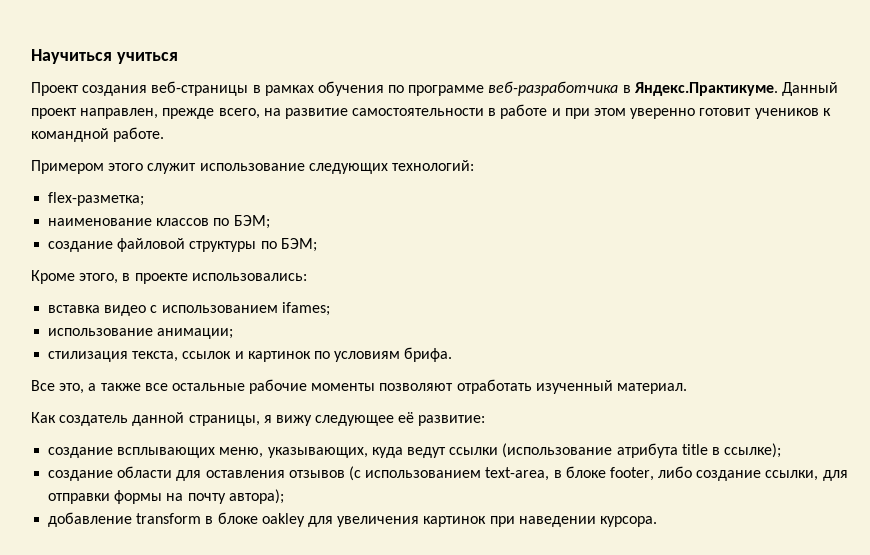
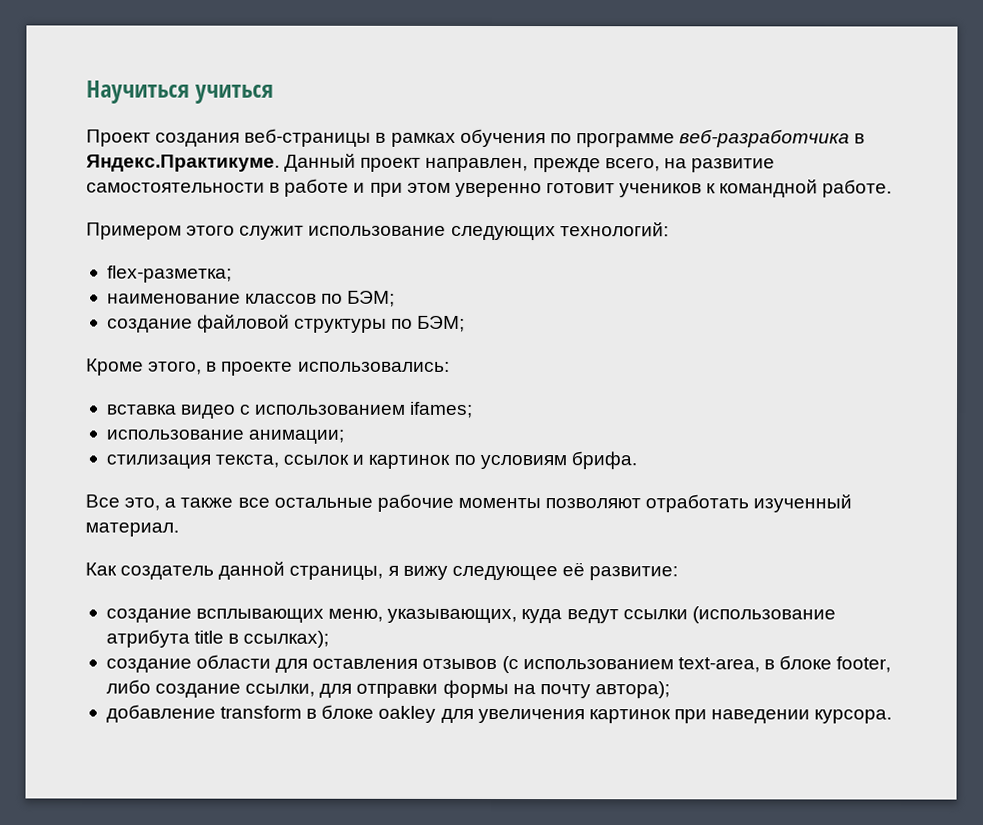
[724,443,782,458] ссылке); -> [243,630,330,648] ссылках);

